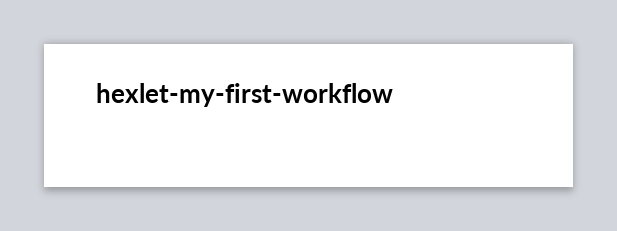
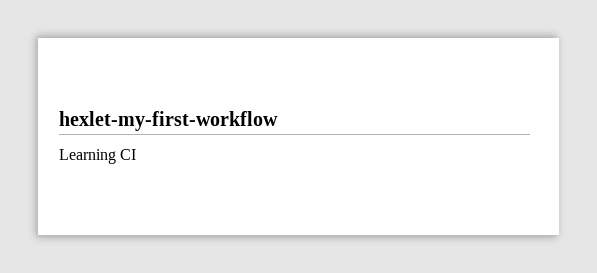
(393, 95) none -> [59,149,137,164] // Learning CI

